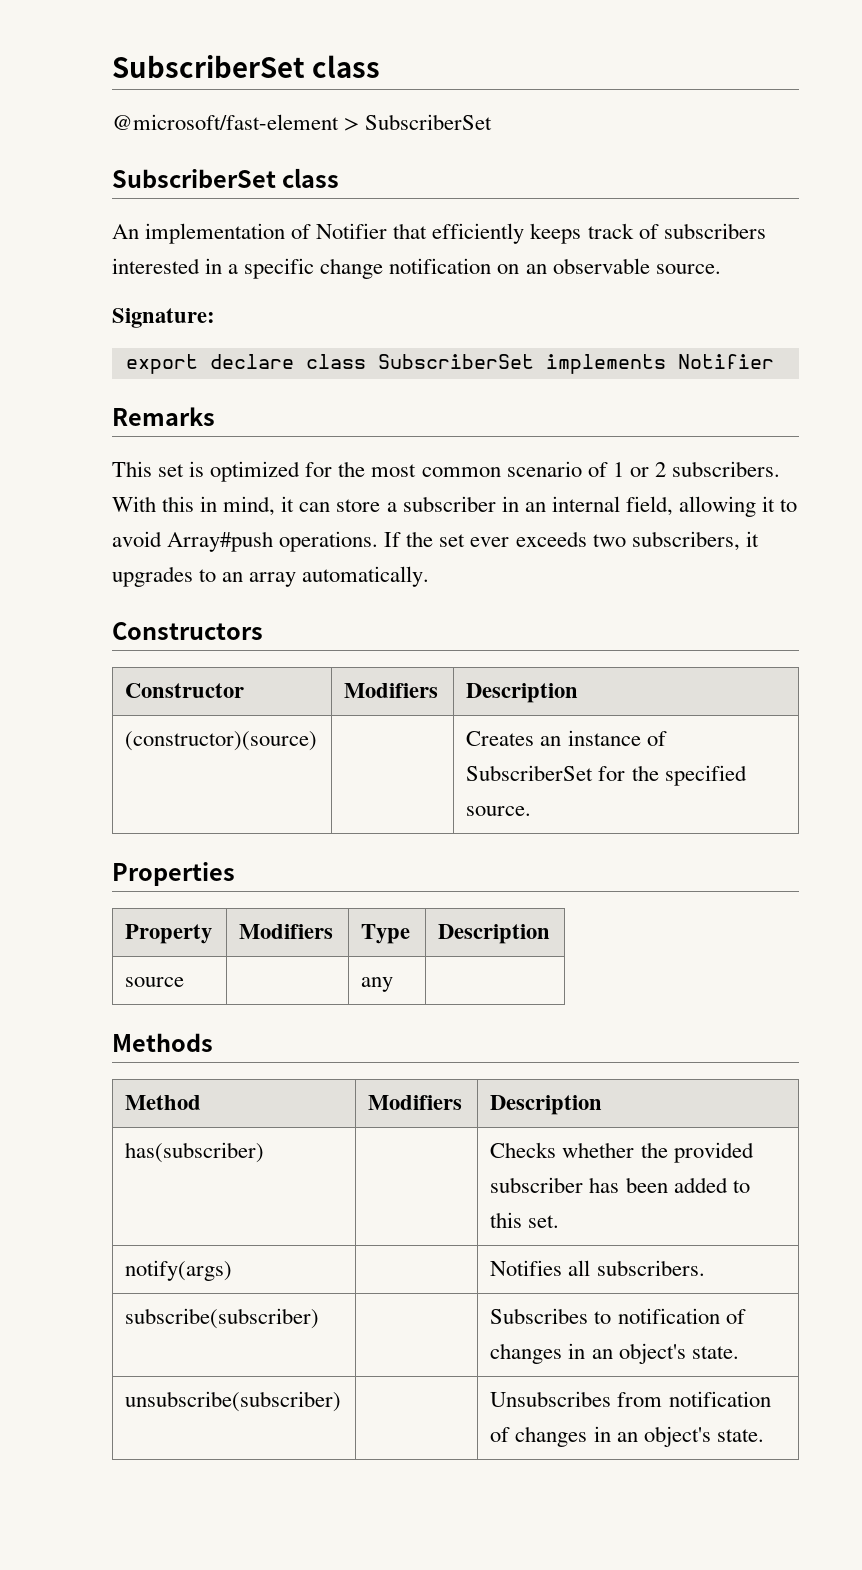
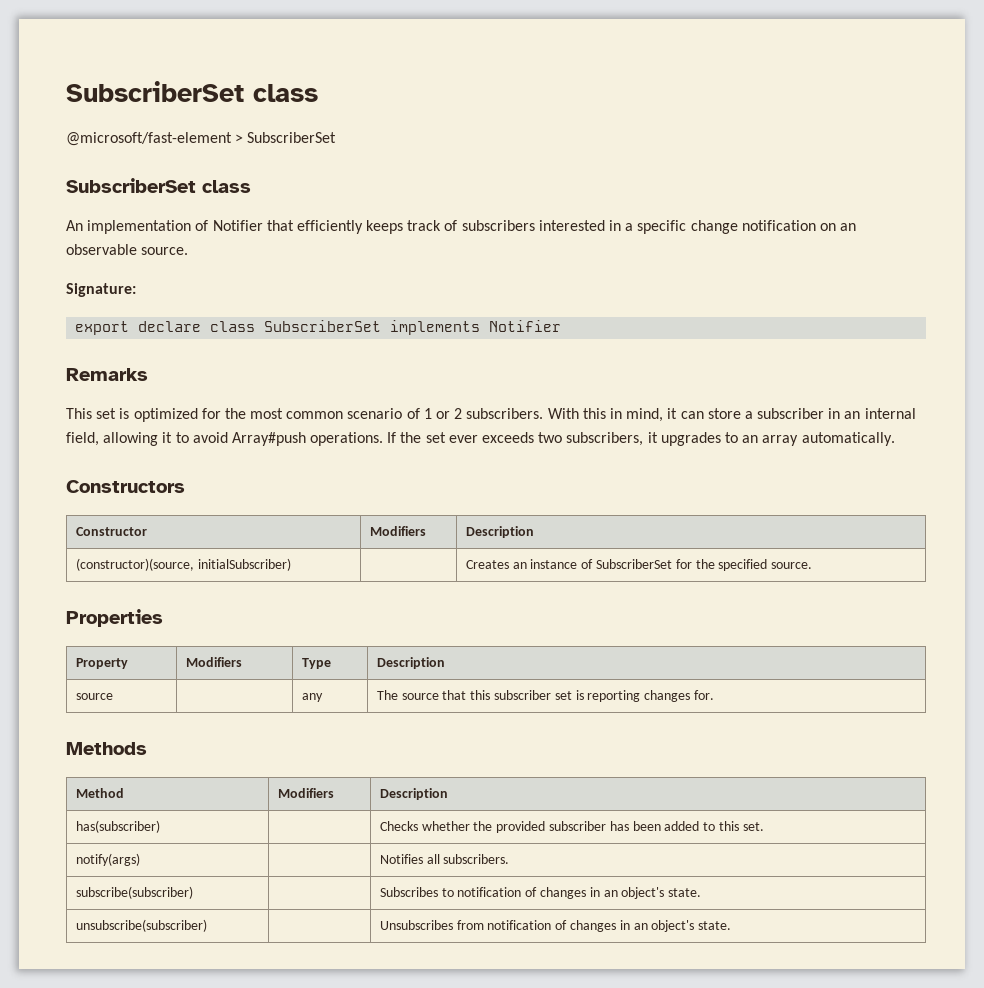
[125,731,318,751] (constructor)(source) -> [75,558,291,571] (constructor)(source, initialSubscriber)
(394, 984) none -> [376,690,714,702] The source that this subscriber set is reporting changes for.

